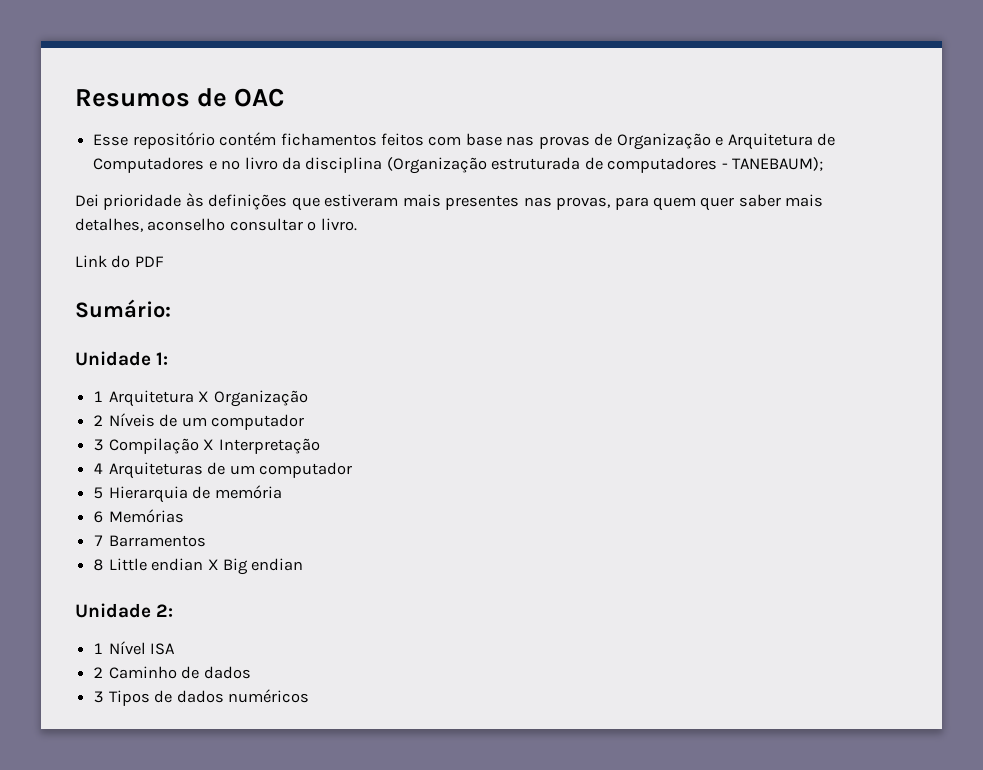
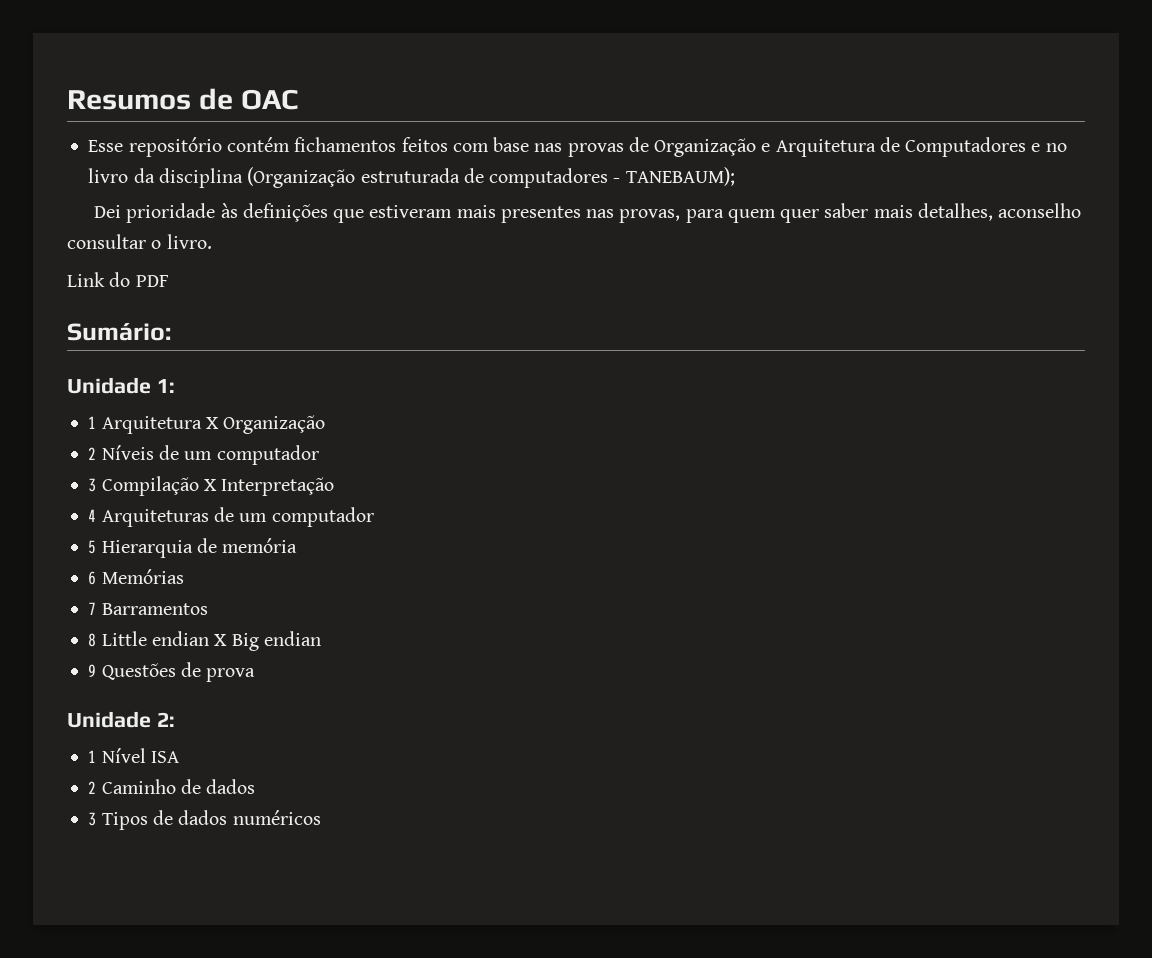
(304, 564) none -> [88,662,256,682] // 9 Questões de prova

